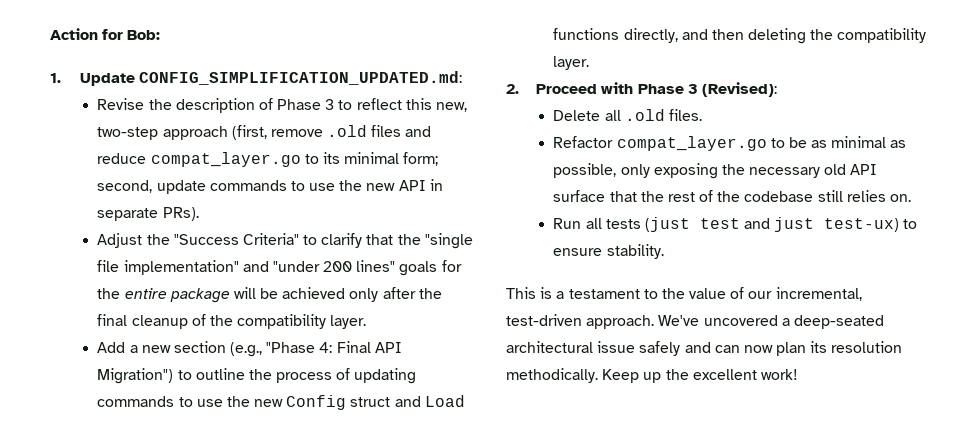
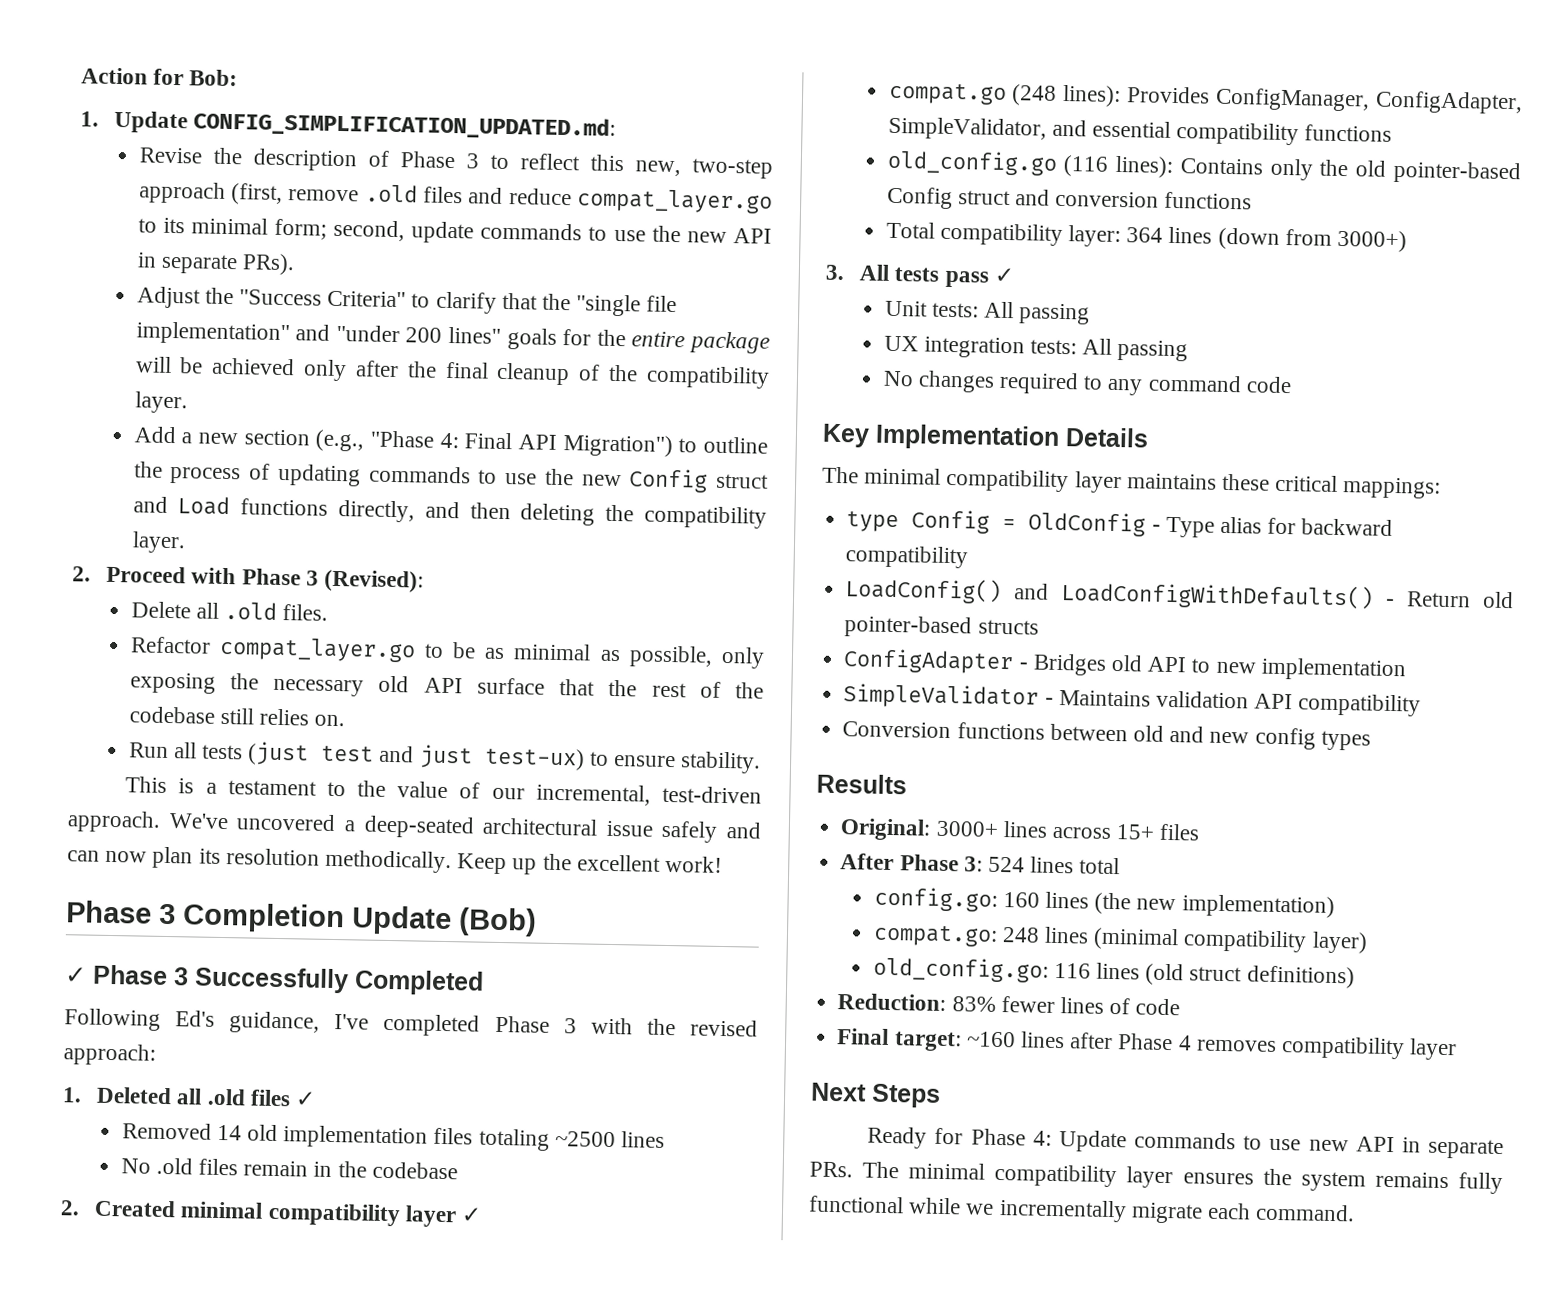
(798, 374) none -> [66,900,537,937] [64,964,484,996] [64,1008,758,1037] [63,1043,156,1066] [62,1086,317,1107] [121,1122,665,1151] [120,1157,458,1180] [60,1199,483,1228] [887,82,1523,115] [887,116,1393,146] [886,149,1521,185] [886,186,1253,210] [885,221,1407,253] [825,264,1015,288] [884,300,1091,325] [883,335,1189,362] [882,370,1292,396] [822,423,1149,451] [822,466,1442,499] [846,509,1394,538] [845,545,969,569] [844,577,1515,611] [844,615,1039,639] [843,648,1407,682] [843,683,1422,717] [842,721,1371,751] [816,773,907,795] [840,818,1201,841] [840,853,1121,875] [873,886,1335,918] [872,924,1368,954] [872,956,1355,989] [837,993,1181,1016] [837,1028,1458,1061] [811,1082,941,1108] [867,1126,1504,1160] [809,1161,1503,1195] [809,1195,1356,1224] // Phase 3 Completion Update (Bob) // ✓ Phase 3 Successfully Completed // Following Ed's guidance, I've completed Phase 3 with the revised approach: // 1. Deleted all .old files ✓ // Removed 14 old implementation files totaling ~2500 lines // No .old files remain in the codebase // 2. Created minimal compatibility layer ✓ // compat.go (248 lines): Provides ConfigManager, ConfigAdapter, SimpleValidator, and essential compatibility functions // old_config.go (116 lines): Contains only the old pointer-based Config struct and conversion functions // Total compatibility layer: 364 lines (down from 3000+) // 3. All tests pass ✓ // Unit tests: All passing // UX integration tests: All passing // No changes required to any command code // Key Implementation Details // The minimal compatibility layer maintains these critical mappings: // type Config = OldConfig - Type alias for backward compatibility // LoadConfig() and LoadConfigWithDefaults() - Return old pointer-based structs // ConfigAdapter - Bridges old API to new implementation // SimpleValidator - Maintains validation API compatibility // Conversion functions between old and new config types // Results // Original: 3000+ lines across 15+ files // After Phase 3: 524 lines total // config.go: 160 lines (the new implementation) // compat.go: 248 lines (minimal compatibility layer) // old_config.go: 116 lines (old struct definitions) // Reduction: 83% fewer lines of code // Final target: ~160 lines after Phase 4 removes compatibility layer // Next Steps // Ready for Phase 4: Update commands to use new API in separate PRs. The minimal compatibility layer ensures the system remains fully functional while we incrementally migrate each command.

